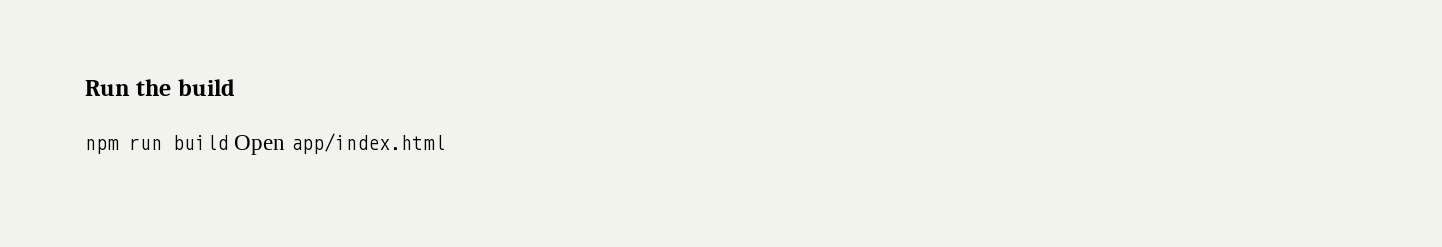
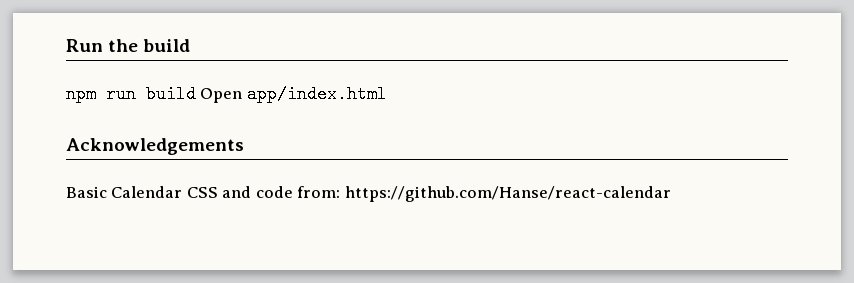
(446, 143) none -> [66,138,244,155] [66,186,671,202] // Acknowledgements // Basic Calendar CSS and code from: https://github.com/Hanse/react-calendar

